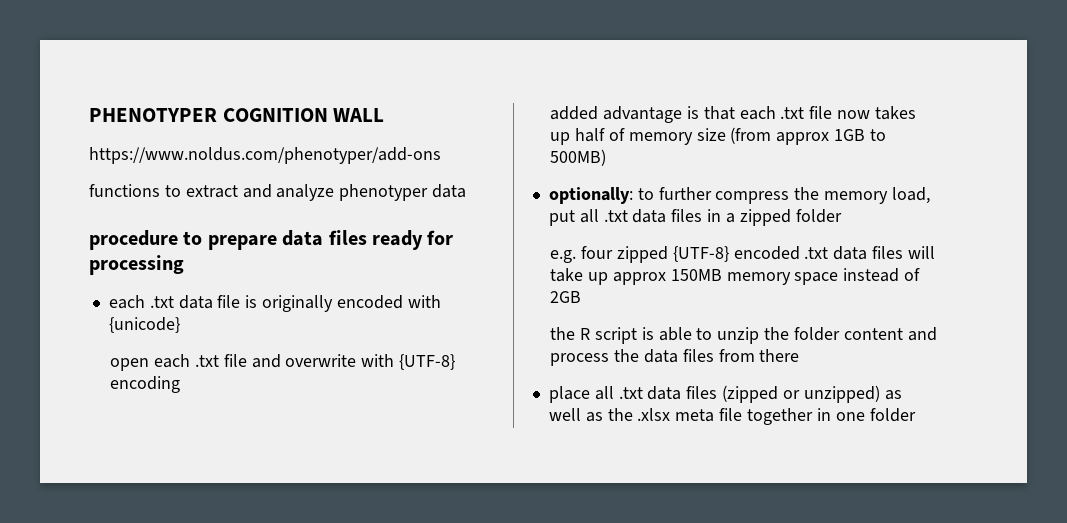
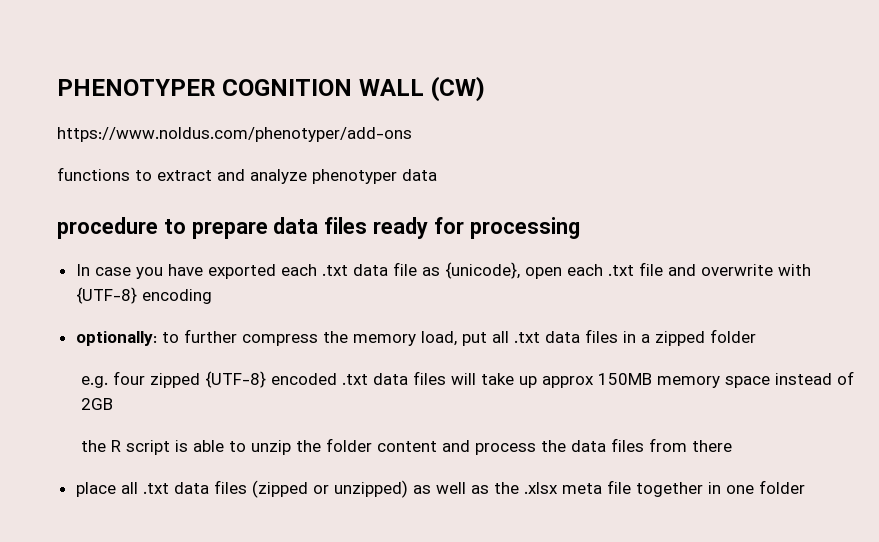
(385, 115) none -> [430,76,486,102] (CW)
[108,295,441,312] [108,317,180,333] each .txt data file is originally encoded with {unicode} // -> [75,262,520,279] In case you have exported each .txt data file as {unicode},
[550,106,916,123] [550,127,886,145] [550,149,607,166] // added advantage is that each .txt file now takes up half of memory size (from approx 1GB to 500MB) -> (212, 296) none

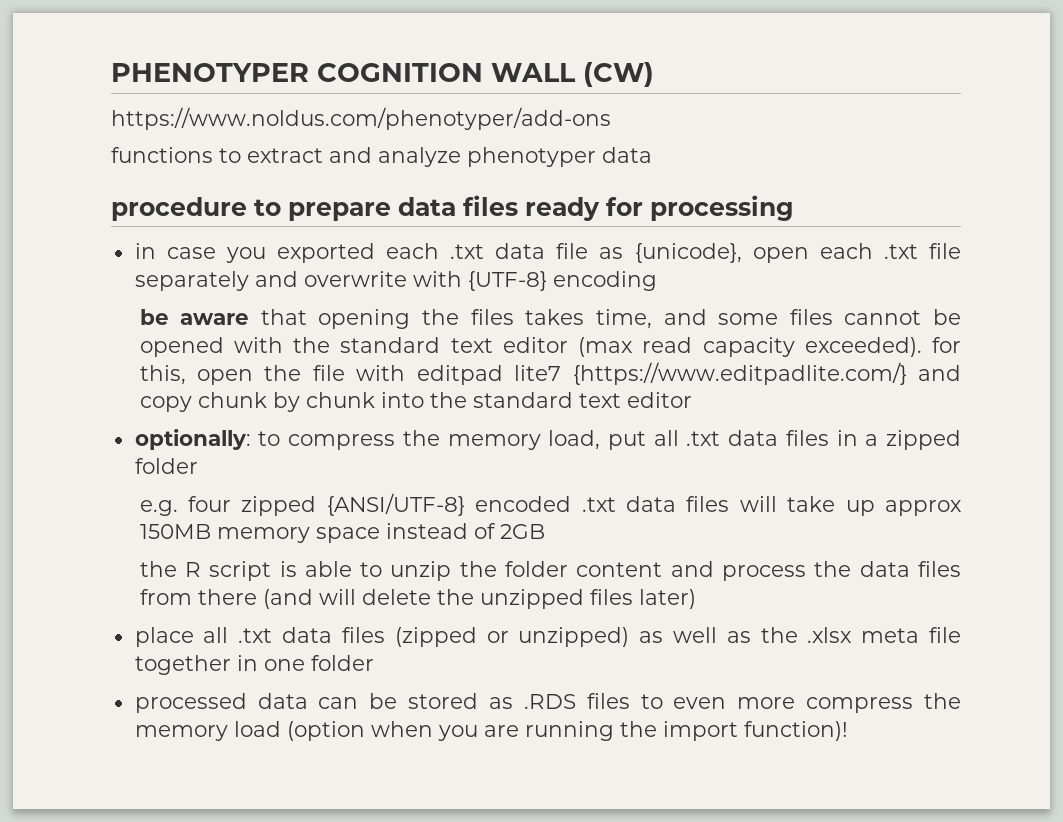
[75,264,90,276] In -> [134,243,156,259] in
[167,264,203,276] have -> (266, 255) none
(663, 269) none -> [134,271,249,291] separately
(212, 296) none -> [139,309,962,329] [139,337,961,357] [139,362,961,385] [139,392,692,412] // be aware that opening the files takes time, and some files cannot be opened with the standard text editor (max read capacity exceeded). for this, open the file with editpad lite7 {https://www.editpadlite.com/} and copy chunk by chunk into the standard text editor
[183,329,237,343] further -> (281, 438) none
[204,371,266,388] {UTF-8} -> [326,493,465,516] {ANSI/UTF-8}
(732, 446) none -> [262,589,696,609] (and will delete the unzipped files later)
(805, 487) none -> [134,693,961,713] [134,721,848,741] // processed data can be stored as .RDS files to even more compress the memory load (option when you are running the import function)!

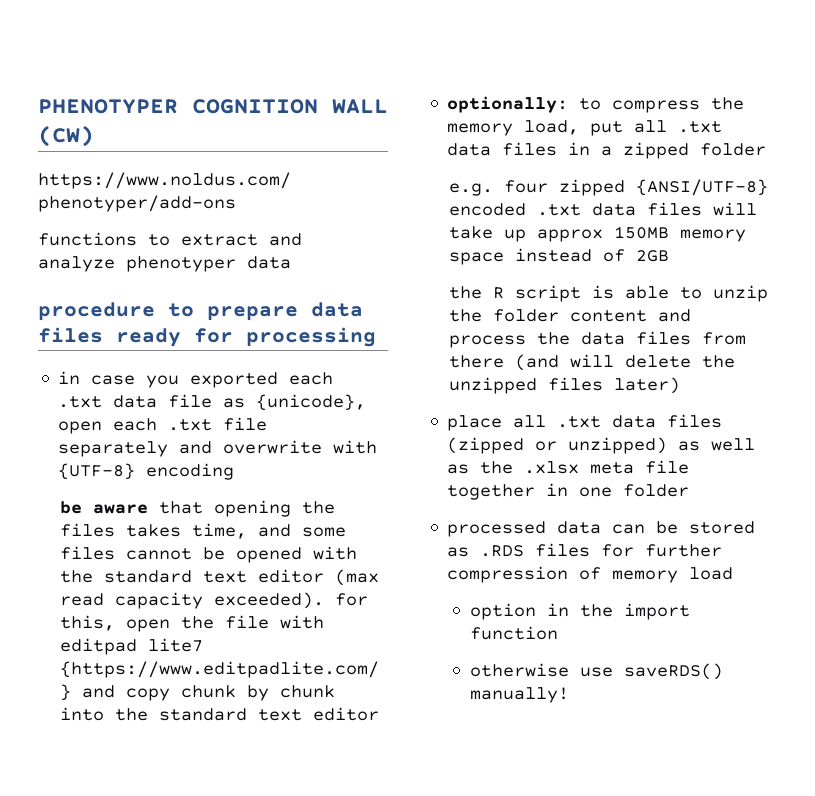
[640,693,961,713] [134,721,848,741] to even more compress the memory load (option when you are running the import function)! -> [601,544,723,557] [447,566,734,583] [469,603,690,620] [469,626,558,640] [469,663,723,680] [469,687,569,703] for further compression of memory load // option in the import function // otherwise use saveRDS() manually!

